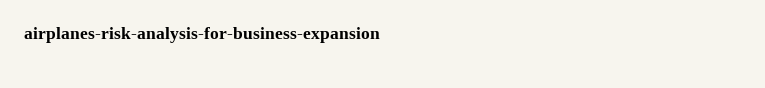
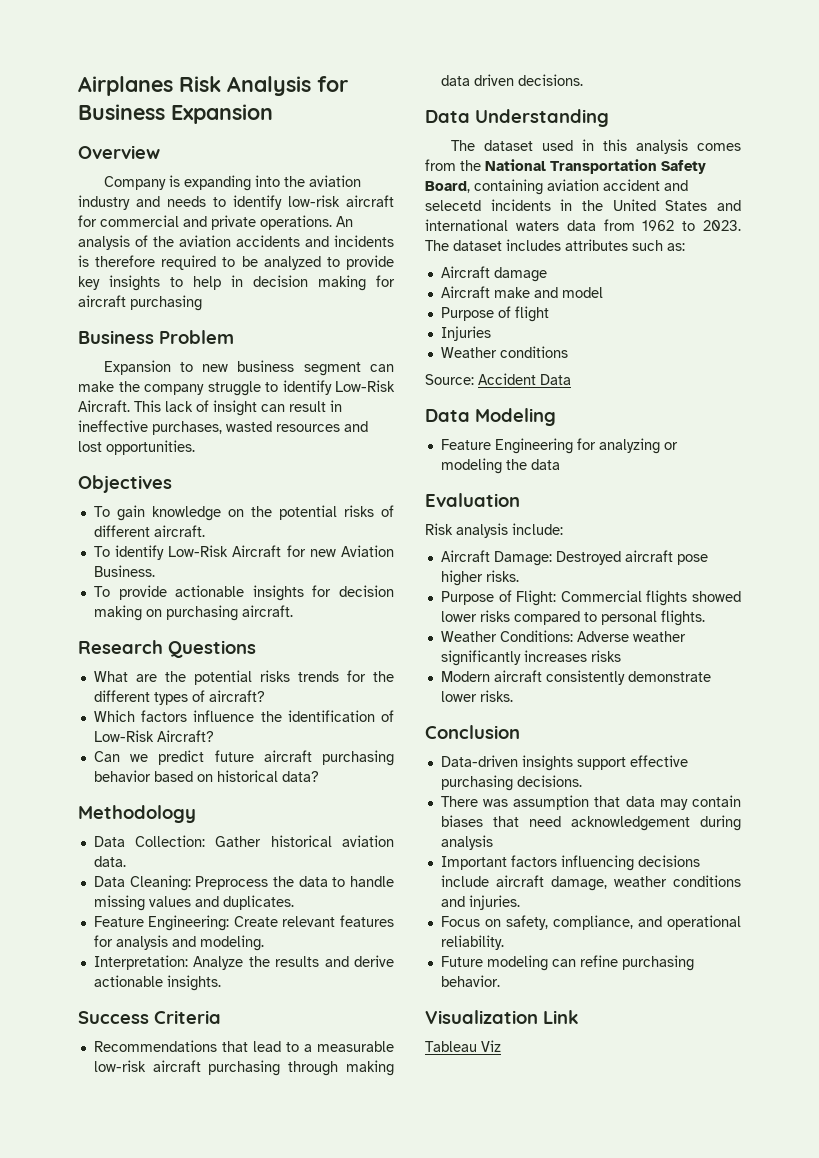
[24,27,380,43] airplanes-risk-analysis-for-business-expansion -> [78,76,348,96] [78,104,273,124] [78,145,160,159] [103,175,361,191] [78,195,394,210] [78,215,353,230] [78,235,394,250] [78,255,394,270] [78,275,395,291] [78,295,202,311] [78,330,234,344] [103,360,394,376] [78,380,395,396] [78,400,342,416] [78,420,368,435] [78,440,195,455] [78,475,172,493] [93,505,395,521] [93,525,205,537] [93,545,395,560] [93,565,155,577] [93,585,395,601] [93,605,293,621] [78,640,256,658] [93,670,395,685] [93,690,265,705] [93,710,394,722] [93,730,214,742] [93,750,394,766] [93,770,319,782] [78,805,196,823] [93,835,394,847] [93,856,126,867] [93,875,395,891] [93,895,294,911] [93,915,394,931] [93,935,264,951] [93,955,395,970] [93,975,221,991] [78,1010,221,1024] [93,1040,394,1052] [93,1060,394,1076] [440,74,583,86] [425,109,609,127] [450,139,741,154] [425,159,706,174] [425,179,688,195] [425,199,741,211] [425,219,741,231] [425,239,685,251] [440,266,547,282] [440,286,603,298] [440,306,549,322] [440,326,491,341] [440,346,568,358] [425,373,571,385] [425,408,556,426] [440,438,678,454] [440,458,560,474] [425,493,520,507] [425,523,563,538] [440,550,708,566] [440,570,519,586] [440,590,741,606] [440,610,705,626] [440,630,686,642] [440,650,621,666] [440,670,711,685] [440,690,513,702] [425,725,520,739] [440,755,688,771] [440,775,582,791] [440,795,741,810] [440,815,741,831] [440,835,493,850] [440,855,700,871] [440,875,741,891] [440,895,520,910] [440,915,741,930] [440,935,504,950] [440,955,694,971] [440,975,500,987] [425,1010,579,1024] [425,1040,501,1052] Airplanes Risk Analysis for Business Expansion // Overview // Company is expanding into the aviation industry and needs to identify low-risk aircraft for commercial and private operations. An analysis of the aviation accidents and incidents is therefore required to be analyzed to provide key insights to help in decision making for aircraft purchasing // Business Problem // Expansion to new business segment can make the company struggle to identify Low-Risk Aircraft. This lack of insight can result in ineffective purchases, wasted resources and lost opportunities. // Objectives // To gain knowledge on the potential risks of different aircraft. // To identify Low-Risk Aircraft for new Aviation Business. // To provide actionable insights for decision making on purchasing aircraft. // Research Questions // What are the potential risks trends for the different types of aircraft? // Which factors influence the identification of Low-Risk Aircraft? // Can we predict future aircraft purchasing behavior based on historical data? // Methodology // Data Collection: Gather historical aviation data. // Data Cleaning: Preprocess the data to handle missing values and duplicates. // Feature Engineering: Create relevant features for analysis and modeling. // Interpretation: Analyze the results and derive actionable insights. // Success Criteria // Recommendations that lead to a measurable low-risk aircraft purchasing through making data driven decisions. // Data Understanding // The dataset used in this analysis comes from the National Transportation Safety Board, containing aviation accident and selecetd incidents in the United States and international waters data from 1962 to 2023. The dataset includes attributes such as: // Aircraft damage // Aircraft make and model // Purpose of flight // Injuries // Weather conditions // Source: Accident Data // Data Modeling // Feature Engineering for analyzing or modeling the data // Evaluation // Risk analysis include: // Aircraft Damage: Destroyed aircraft pose higher risks. // Purpose of Flight: Commercial flights showed lower risks compared to personal flights. // Weather Conditions: Adverse weather significantly increases risks // Modern aircraft consistently demonstrate lower risks. // Conclusion // Data-driven insights support effective purchasing decisions. // There was assumption that data may contain biases that need acknowledgement during analysis // Important factors influencing decisions include aircraft damage, weather conditions and injuries. // Focus on safety, compliance, and operational reliability. // Future modeling can refine purchasing behavior. // Visualization Link // Tableau Viz

